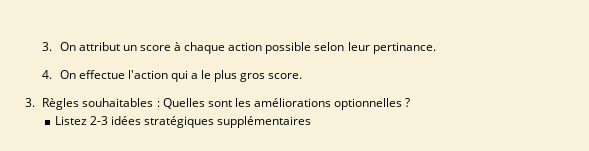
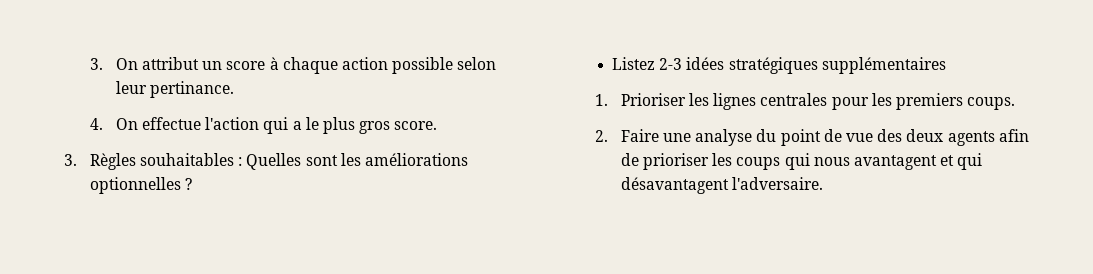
(312, 122) none -> [594,93,1016,110] [594,129,1029,146] [620,153,983,170] [620,177,824,194] // 1. Prioriser les lignes centrales pour les premiers coups. // 2. Faire une analyse du point de vue des deux agents afin de prioriser les coups qui nous avantagent et qui désavantagent l'adversaire.

